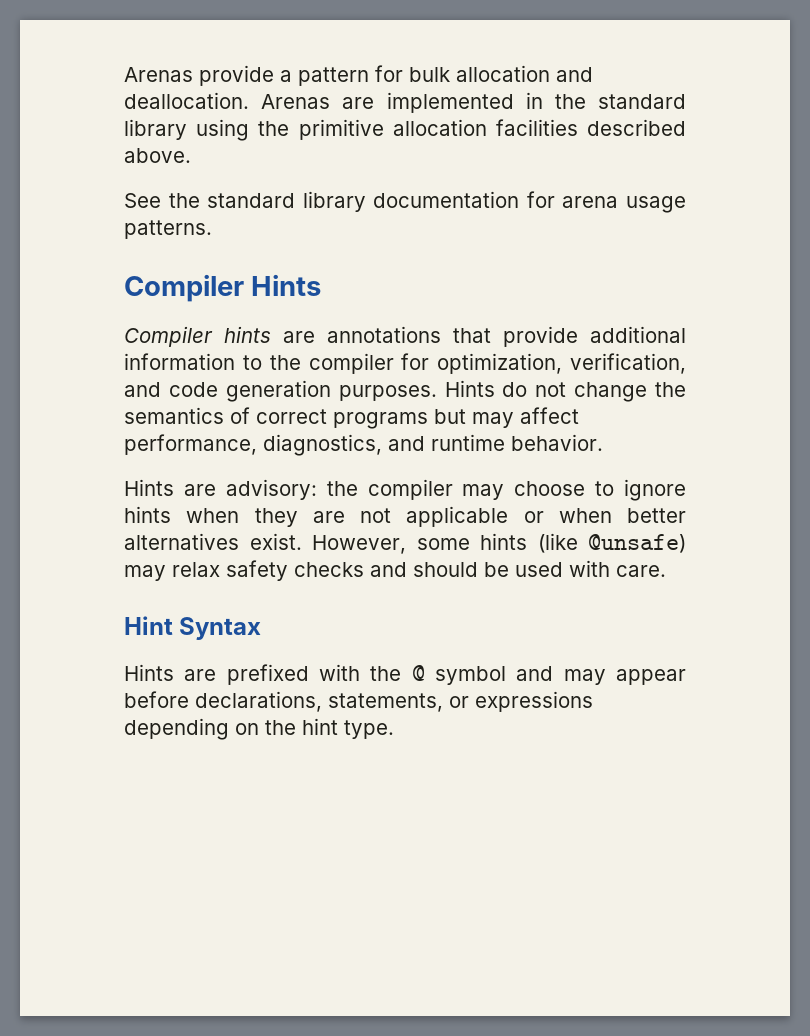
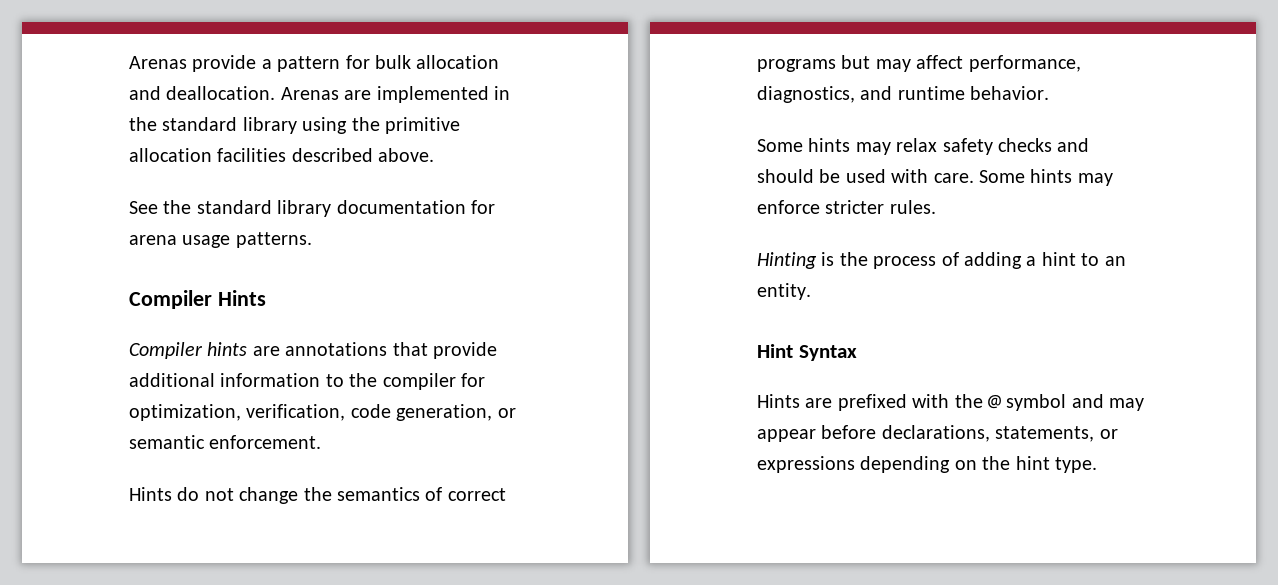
[124,380,437,402] and code generation purposes. -> [350,404,516,421] [129,435,322,449] code generation, or semantic enforcement. //
[124,479,686,501] [124,506,686,527] [124,533,686,554] Hints are advisory: the compiler may choose to ignore hints when they are not applicable or when better alternatives exist. However, some hints (like @unsafe) -> [757,138,851,152] Some hints
(666, 571) none -> [979,169,1113,186] [757,200,936,214] [757,252,1126,269] [757,283,811,300] Some hints may enforce stricter rules. // Hinting is the process of adding a hint to an entity.

